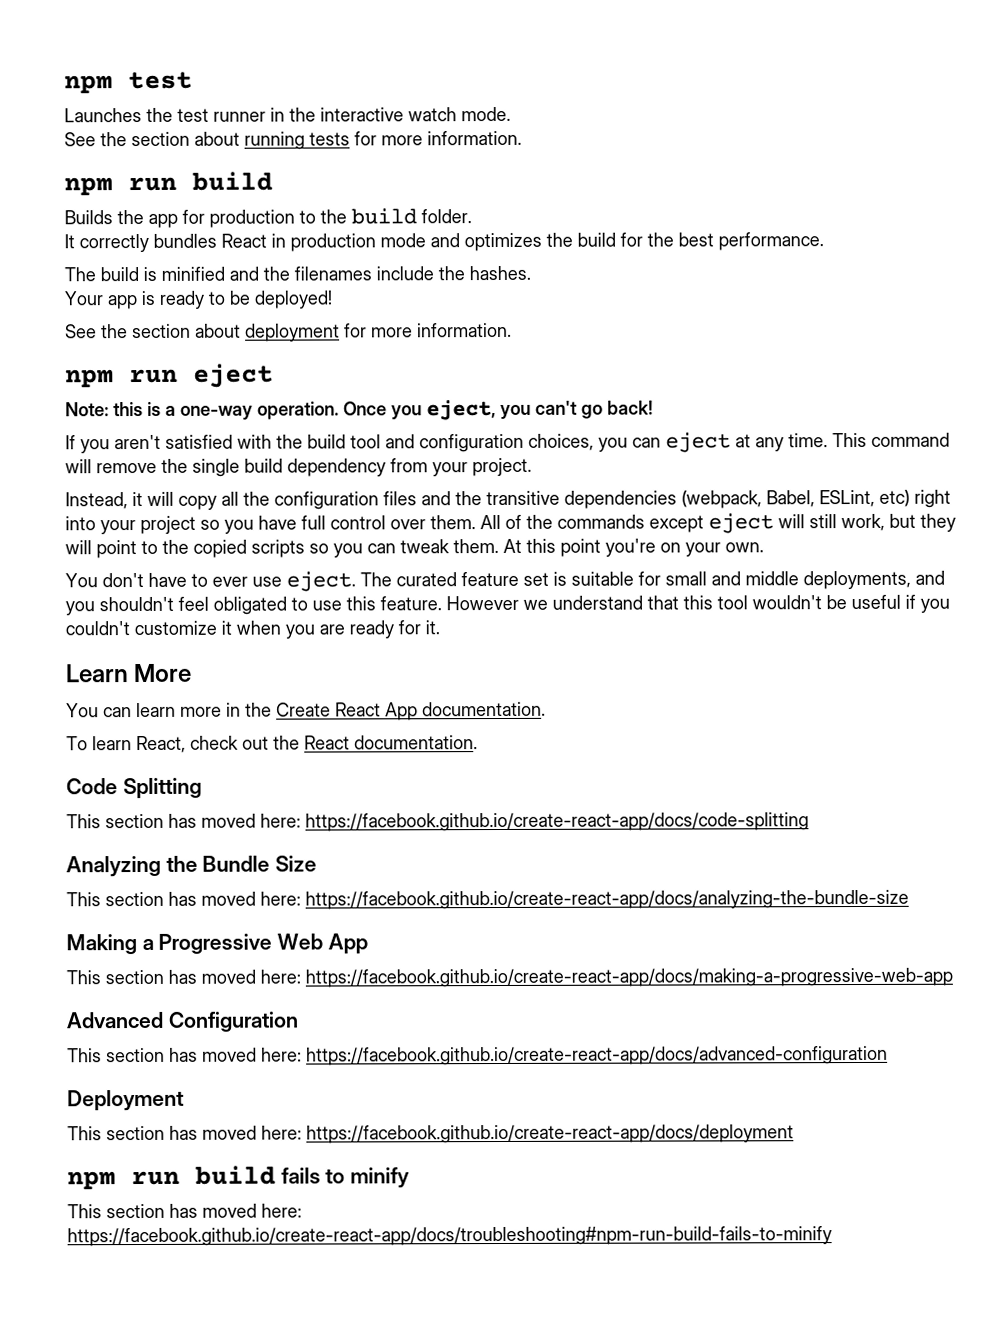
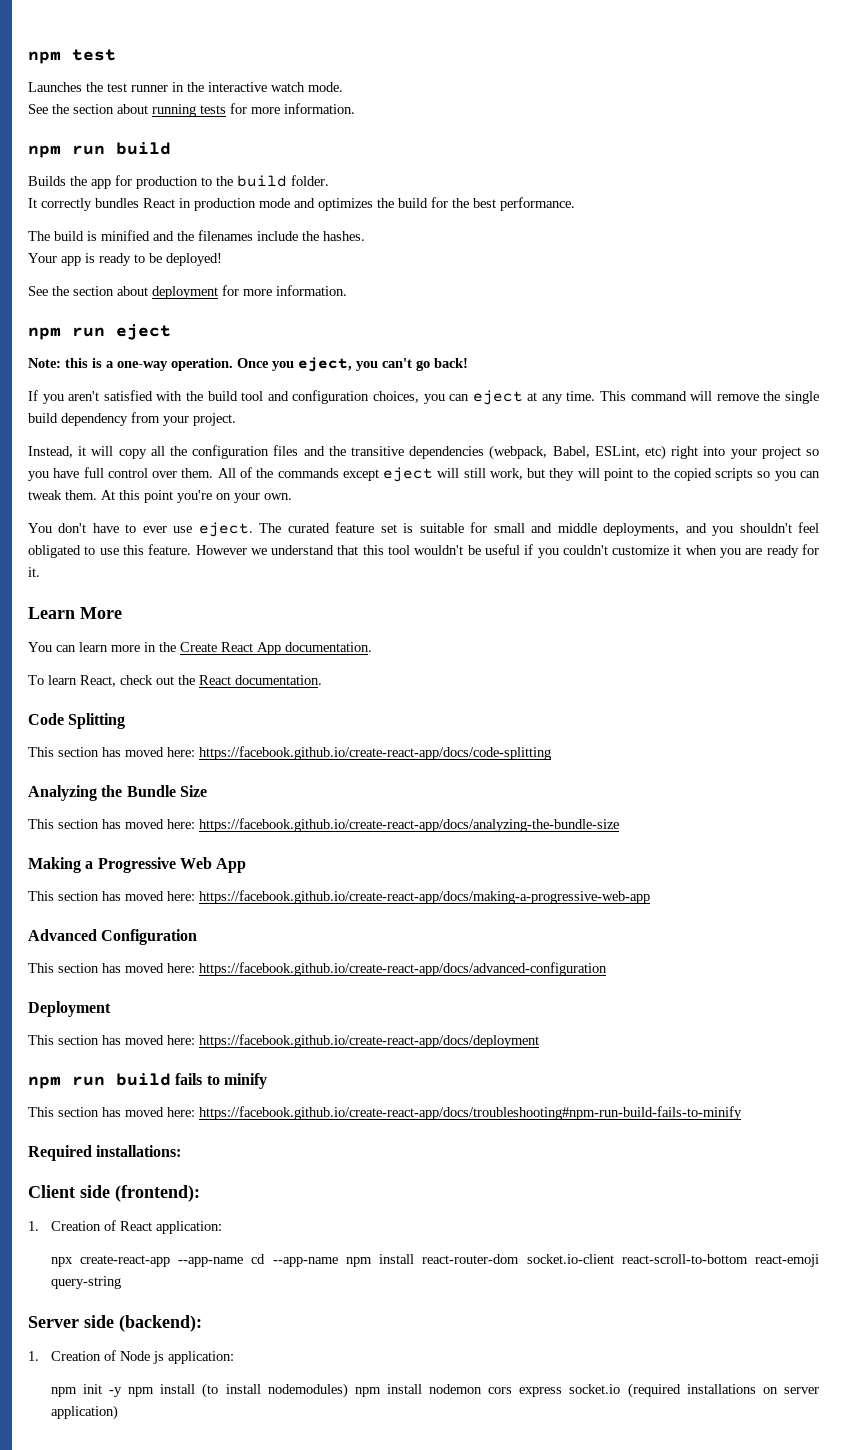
(832, 1236) none -> [28,1145,182,1161] [28,1185,200,1202] [28,1220,222,1234] [50,1254,819,1267] [50,1276,121,1289] [28,1315,202,1332] [28,1350,234,1364] [50,1383,819,1398] [50,1405,118,1420] // Required installations: // Client side (frontend): // 1. Creation of React application: // npx create-react-app --app-name cd --app-name npm install react-router-dom socket.io-client react-scroll-to-bottom react-emoji query-string // Server side (backend): // 1. Creation of Node js application: // npm init -y npm install (to install nodemodules) npm install nodemon cors express socket.io (required installations on server application)

